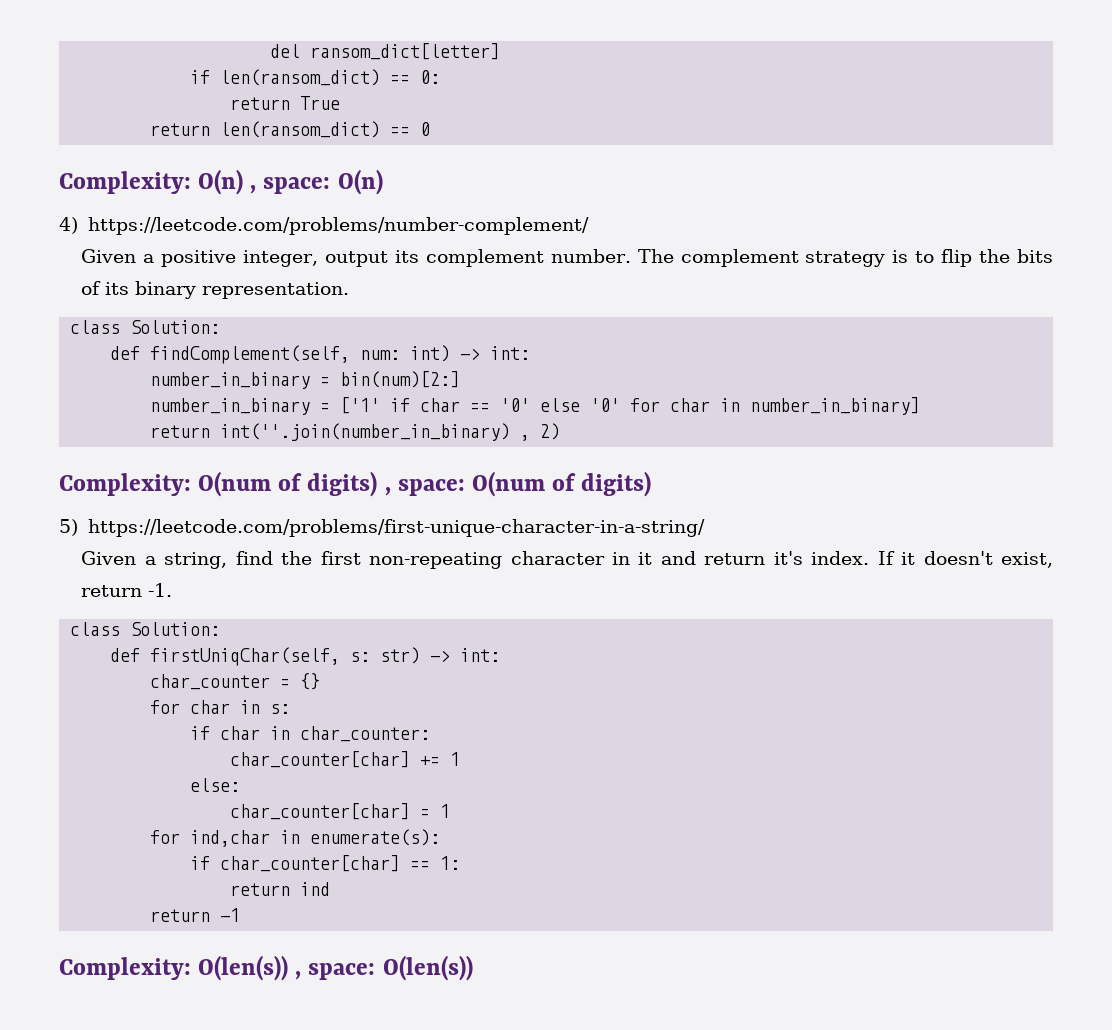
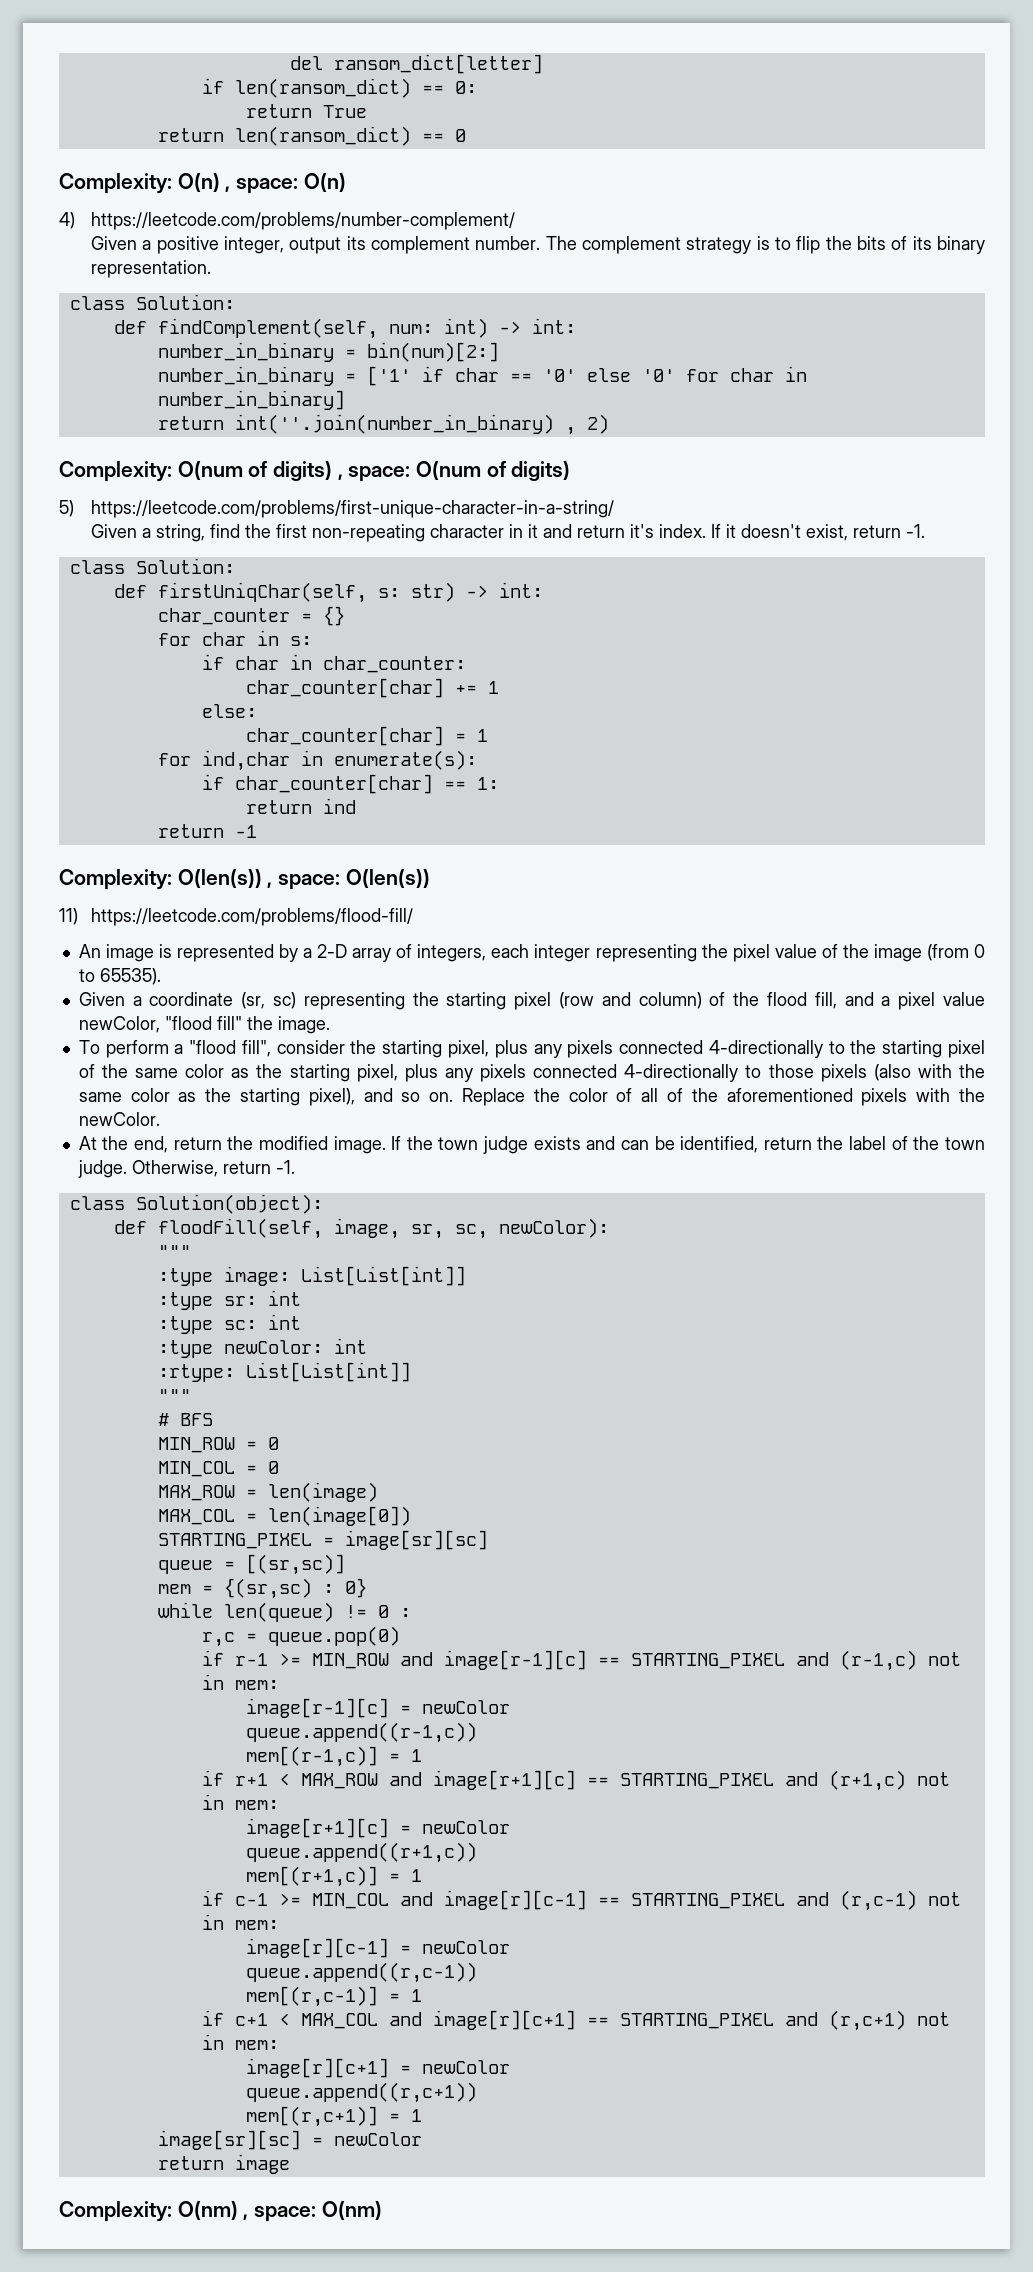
(473, 968) none -> [59,908,414,926] [78,944,985,962] [78,968,161,985] [78,992,985,1010] [78,1016,330,1034] [78,1040,985,1058] [78,1064,986,1082] [78,1088,985,1106] [78,1112,160,1126] [78,1136,985,1154] [77,1160,295,1178] [69,1194,323,1214] [113,1218,609,1239] [157,1245,191,1258] [157,1266,466,1286] [157,1290,301,1310] [157,1314,301,1334] [157,1338,367,1358] [157,1362,411,1382] [157,1389,191,1402] [157,1413,213,1426] [157,1437,279,1453] [157,1461,279,1477] [157,1482,378,1502] [157,1506,411,1526] [157,1530,488,1550] [157,1554,345,1575] [157,1578,367,1599] [157,1602,411,1622] [201,1626,400,1647] [201,1650,961,1671] [201,1674,279,1690] [245,1698,510,1718] [245,1722,477,1743] [245,1746,422,1767] [201,1770,950,1791] [201,1794,279,1810] [245,1818,510,1838] [245,1842,477,1863] [245,1866,422,1887] [201,1890,961,1911] [201,1914,279,1930] [245,1938,510,1958] [245,1962,477,1983] [245,1986,422,2007] [201,2010,950,2031] [201,2034,279,2050] [245,2058,510,2078] [245,2082,477,2103] [245,2106,422,2127] [157,2130,422,2150] [157,2154,290,2174] [59,2200,382,2222] // 11) https://leetcode.com/problems/flood-fill/ // An image is represented by a 2-D array of integers, each integer representing the pixel value of the image (from 0 to 65535). // Given a coordinate (sr, sc) representing the starting pixel (row and column) of the flood fill, and a pixel value newColor, "flood fill" the image. // To perform a "flood fill", consider the starting pixel, plus any pixels connected 4-directionally to the starting pixel of the same color as the starting pixel, plus any pixels connected 4-directionally to those pixels (also with the same color as the starting pixel), and so on. Replace the color of all of the aforementioned pixels with the newColor. // At the end, return the modified image. If the town judge exists and can be identified, return the label of the town judge. Otherwise, return -1. // class Solution(object): // def floodFill(self, image, sr, sc, newColor): // """ // :type image: List[List[int]] // :type sr: int // :type sc: int // :type newColor: int // :rtype: List[List[int]] // """ // # BFS // MIN_ROW = 0 // MIN_COL = 0 // MAX_ROW = len(image) // MAX_COL = len(image[0]) // STARTING_PIXEL = image[sr][sc] // queue = [(sr,sc)] // mem = {(sr,sc) : 0} // while len(queue) != 0 : // r,c = queue.pop(0) // if r-1 >= MIN_ROW and image[r-1][c] == STARTING_PIXEL and (r-1,c) not in mem: // image[r-1][c] = newColor // queue.append((r-1,c)) // mem[(r-1,c)] = 1 // if r+1 < MAX_ROW and image[r+1][c] == STARTING_PIXEL and (r+1,c) not in mem: // image[r+1][c] = newColor // queue.append((r+1,c)) // mem[(r+1,c)] = 1 // if c-1 >= MIN_COL and image[r][c-1] == STARTING_PIXEL and (r,c-1) not in mem: // image[r][c-1] = newColor // queue.append((r,c-1)) // mem[(r,c-1)] = 1 // if c+1 < MAX_COL and image[r][c+1] == STARTING_PIXEL and (r,c+1) not in mem: // image[r][c+1] = newColor // queue.append((r,c+1)) // mem[(r,c+1)] = 1 // image[sr][sc] = newColor // return image // Complexity: O(nm) , space: O(nm)

